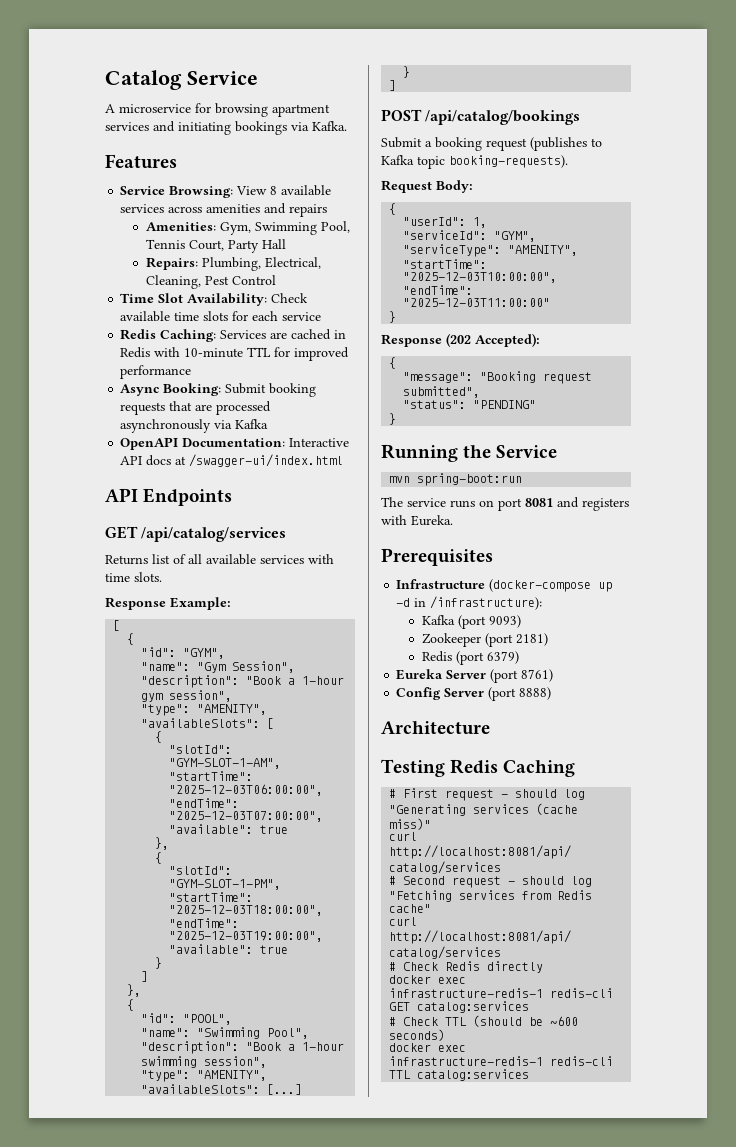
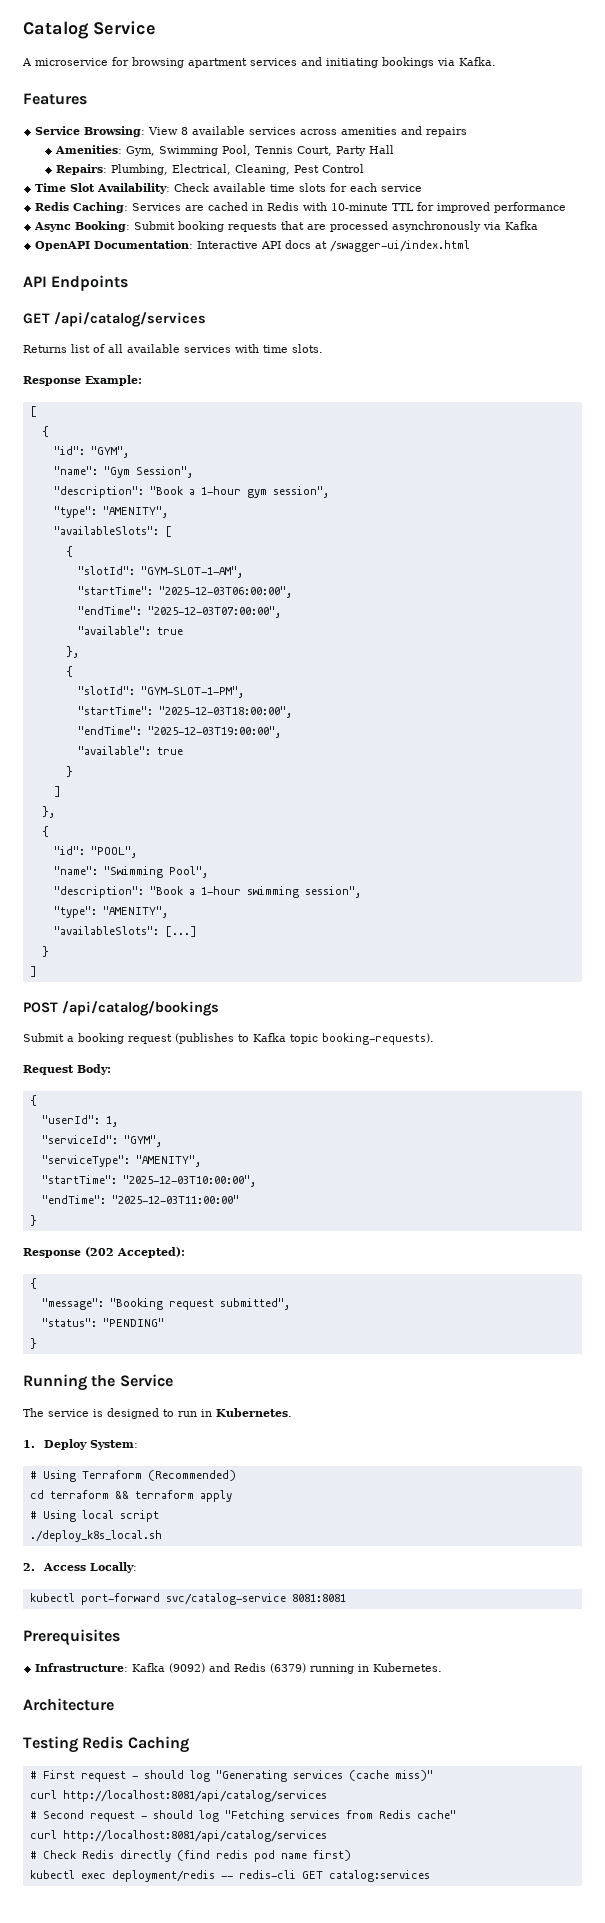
[389,473,523,486] // mvn spring-boot:run -> (173, 1380) none
[450,497,629,511] [381,515,453,526] [381,548,493,566] [396,579,613,592] [396,596,543,610] [421,615,521,629] [421,633,548,647] [421,651,519,665] [396,669,554,683] [396,687,552,701] runs on port 8081 and registers with Eureka. // Prerequisites // Infrastructure (docker-compose up -d in /infrastructure): // Kafka (port 9093) // Zookeeper (port 2181) // Redis (port 6379) // Eureka Server (port 8761) // Config Server (port 8888) -> [93,1408,292,1419] [23,1439,138,1450] [29,1470,236,1482] [29,1490,232,1502] [29,1510,159,1522] [29,1530,162,1542] [23,1562,137,1573] [29,1593,346,1605] [23,1629,120,1646] [35,1663,443,1674] is designed to run in Kubernetes. // 1. Deploy System: // # Using Terraform (Recommended) // cd terraform && terraform apply // # Using local script // ./deploy_k8s_local.sh // 2. Access Locally: // kubectl port-forward svc/catalog-service 8081:8081 // Prerequisites // Infrastructure: Kafka (9092) and Redis (6379) running in Kubernetes.
[389,975,467,984] [389,988,614,998] [389,1001,530,1013] [389,1015,579,1027] [389,1029,446,1041] [389,1043,467,1052] [389,1056,614,1066] [389,1070,412,1079] // docker exec infrastructure-redis-1 redis-cli GET catalog:services // # Check TTL (should be ~600 seconds) // docker exec infrastructure-redis-1 redis-cli TTL -> [176,1850,351,1862] [29,1870,323,1882] (find redis pod name first) // kubectl exec deployment/redis -- redis-cli GET

